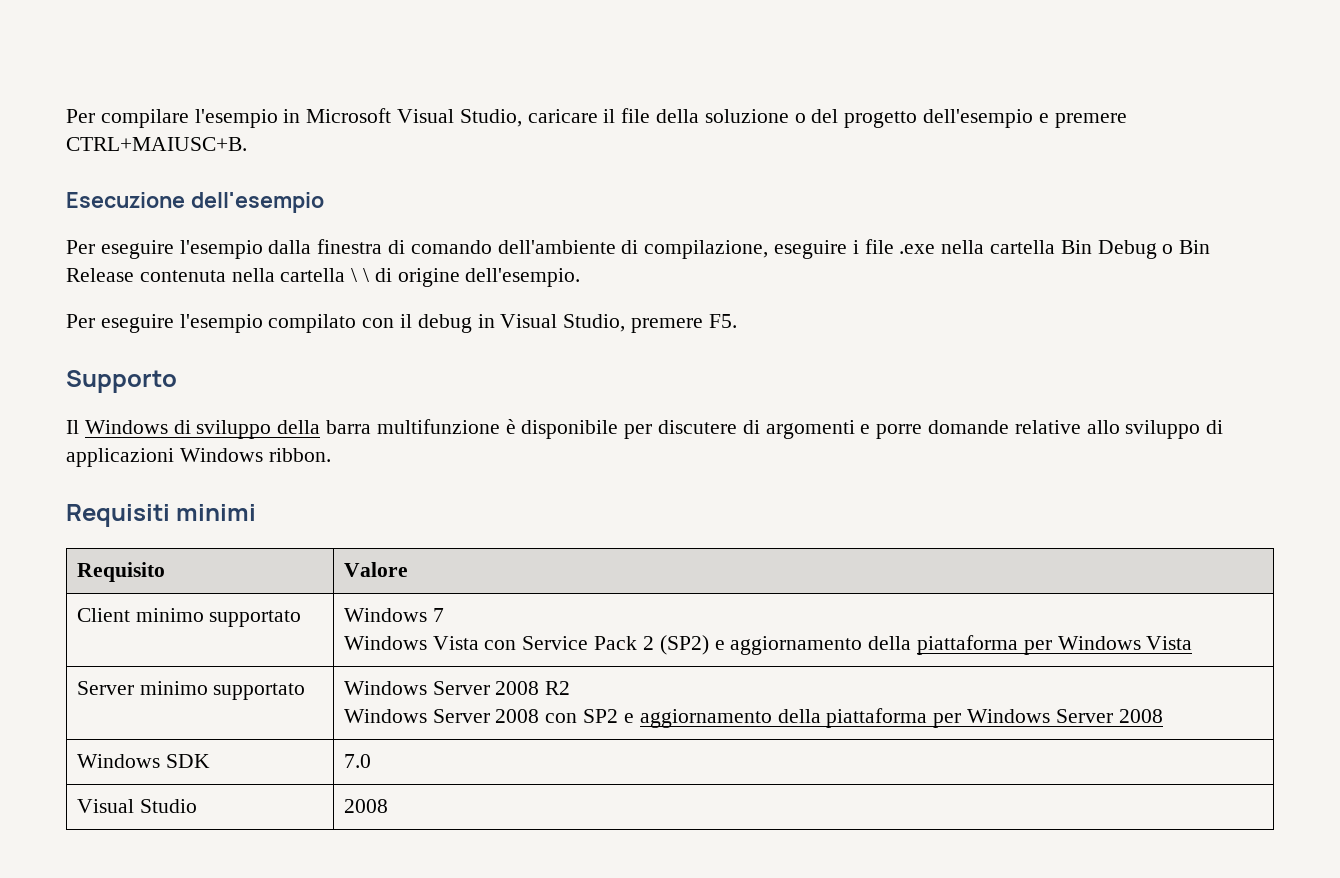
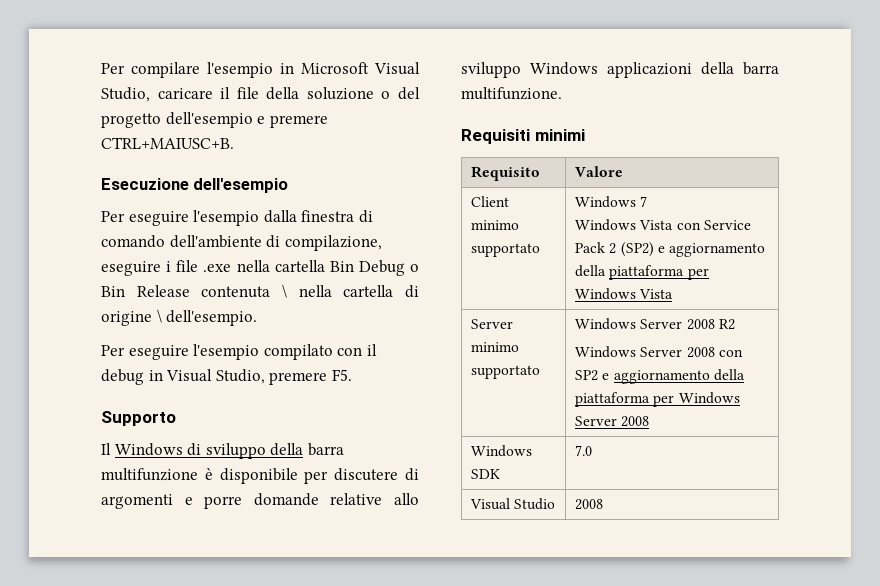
[231,268,370,282] nella cartella \ \ -> [282,284,394,298] \ nella cartella
(460, 277) none -> [156,309,162,323] \
[1206,420,1224,434] [66,448,331,467] di applicazioni Windows ribbon. -> [530,62,779,78] [461,87,562,100] Windows applicazioni della barra multifunzione.

